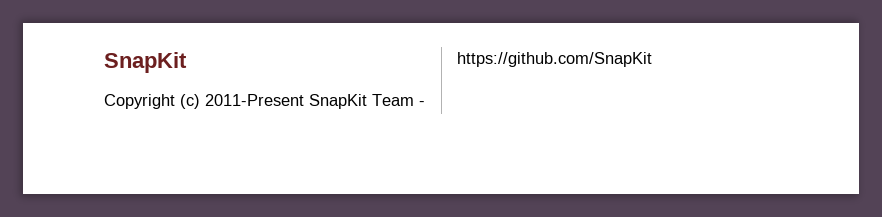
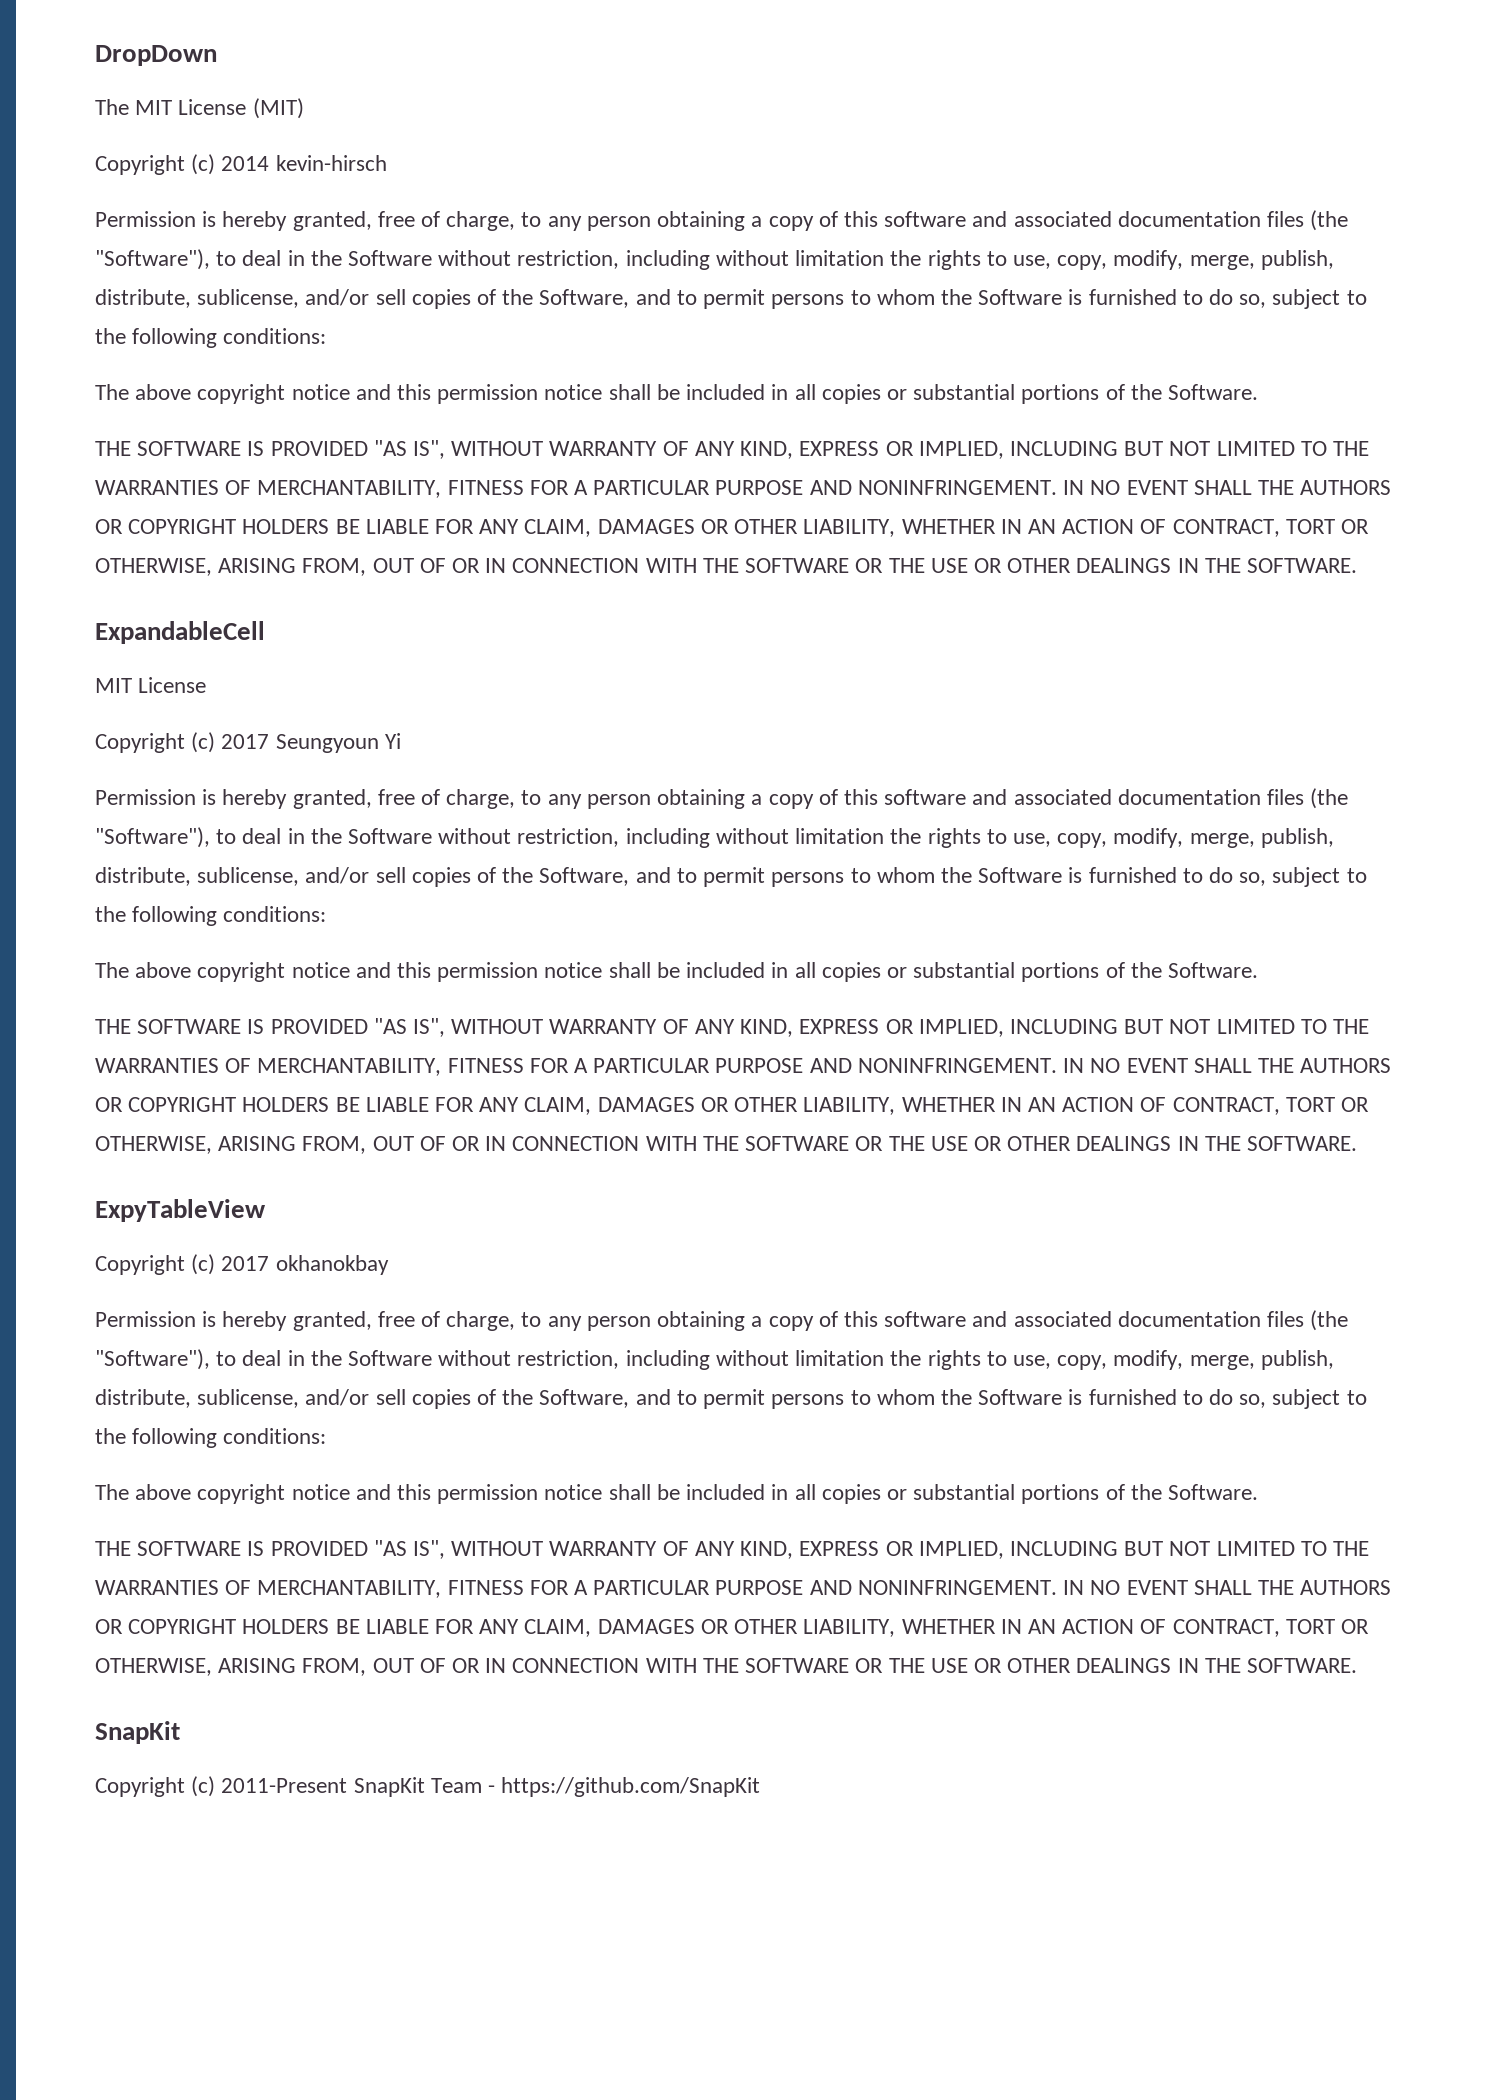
(104, 62) none -> [95,45,217,66] [95,98,304,119] [95,154,387,175] [95,210,1349,231] [95,249,1334,270] [95,289,1367,309] [95,328,327,348] [95,384,1258,404] [95,440,1369,459] [95,480,1392,498] [95,519,1369,537] [95,558,1357,576] [95,621,265,644] [95,677,207,693] [95,732,401,753] [95,788,1349,809] [95,827,1334,848] [95,867,1367,887] [95,906,327,926] [95,962,1258,982] [95,1018,1369,1037] [95,1058,1392,1076] [95,1097,1369,1115] [95,1136,1357,1154] [95,1199,266,1222] [95,1254,389,1275] [95,1310,1349,1331] [95,1349,1334,1370] [95,1389,1367,1409] [95,1428,327,1448] [95,1484,1258,1504] [95,1540,1369,1559] [95,1580,1392,1598] [95,1619,1369,1637] [95,1658,1357,1676] DropDown // The MIT License (MIT) // Copyright (c) 2014 kevin-hirsch // Permission is hereby granted, free of charge, to any person obtaining a copy of this software and associated documentation files (the "Software"), to deal in the Software without restriction, including without limitation the rights to use, copy, modify, merge, publish, distribute, sublicense, and/or sell copies of the Software, and to permit persons to whom the Software is furnished to do so, subject to the following conditions: // The above copyright notice and this permission notice shall be included in all copies or substantial portions of the Software. // THE SOFTWARE IS PROVIDED "AS IS", WITHOUT WARRANTY OF ANY KIND, EXPRESS OR IMPLIED, INCLUDING BUT NOT LIMITED TO THE WARRANTIES OF MERCHANTABILITY, FITNESS FOR A PARTICULAR PURPOSE AND NONINFRINGEMENT. IN NO EVENT SHALL THE AUTHORS OR COPYRIGHT HOLDERS BE LIABLE FOR ANY CLAIM, DAMAGES OR OTHER LIABILITY, WHETHER IN AN ACTION OF CONTRACT, TORT OR OTHERWISE, ARISING FROM, OUT OF OR IN CONNECTION WITH THE SOFTWARE OR THE USE OR OTHER DEALINGS IN THE SOFTWARE. // ExpandableCell // MIT License // Copyright (c) 2017 Seungyoun Yi // Permission is hereby granted, free of charge, to any person obtaining a copy of this software and associated documentation files (the "Software"), to deal in the Software without restriction, including without limitation the rights to use, copy, modify, merge, publish, distribute, sublicense, and/or sell copies of the Software, and to permit persons to whom the Software is furnished to do so, subject to the following conditions: // The above copyright notice and this permission notice shall be included in all copies or substantial portions of the Software. // THE SOFTWARE IS PROVIDED "AS IS", WITHOUT WARRANTY OF ANY KIND, EXPRESS OR IMPLIED, INCLUDING BUT NOT LIMITED TO THE WARRANTIES OF MERCHANTABILITY, FITNESS FOR A PARTICULAR PURPOSE AND NONINFRINGEMENT. IN NO EVENT SHALL THE AUTHORS OR COPYRIGHT HOLDERS BE LIABLE FOR ANY CLAIM, DAMAGES OR OTHER LIABILITY, WHETHER IN AN ACTION OF CONTRACT, TORT OR OTHERWISE, ARISING FROM, OUT OF OR IN CONNECTION WITH THE SOFTWARE OR THE USE OR OTHER DEALINGS IN THE SOFTWARE. // ExpyTableView // Copyright (c) 2017 okhanokbay // Permission is hereby granted, free of charge, to any person obtaining a copy of this software and associated documentation files (the "Software"), to deal in the Software without restriction, including without limitation the rights to use, copy, modify, merge, publish, distribute, sublicense, and/or sell copies of the Software, and to permit persons to whom the Software is furnished to do so, subject to the following conditions: // The above copyright notice and this permission notice shall be included in all copies or substantial portions of the Software. // THE SOFTWARE IS PROVIDED "AS IS", WITHOUT WARRANTY OF ANY KIND, EXPRESS OR IMPLIED, INCLUDING BUT NOT LIMITED TO THE WARRANTIES OF MERCHANTABILITY, FITNESS FOR A PARTICULAR PURPOSE AND NONINFRINGEMENT. IN NO EVENT SHALL THE AUTHORS OR COPYRIGHT HOLDERS BE LIABLE FOR ANY CLAIM, DAMAGES OR OTHER LIABILITY, WHETHER IN AN ACTION OF CONTRACT, TORT OR OTHERWISE, ARISING FROM, OUT OF OR IN CONNECTION WITH THE SOFTWARE OR THE USE OR OTHER DEALINGS IN THE SOFTWARE. //

